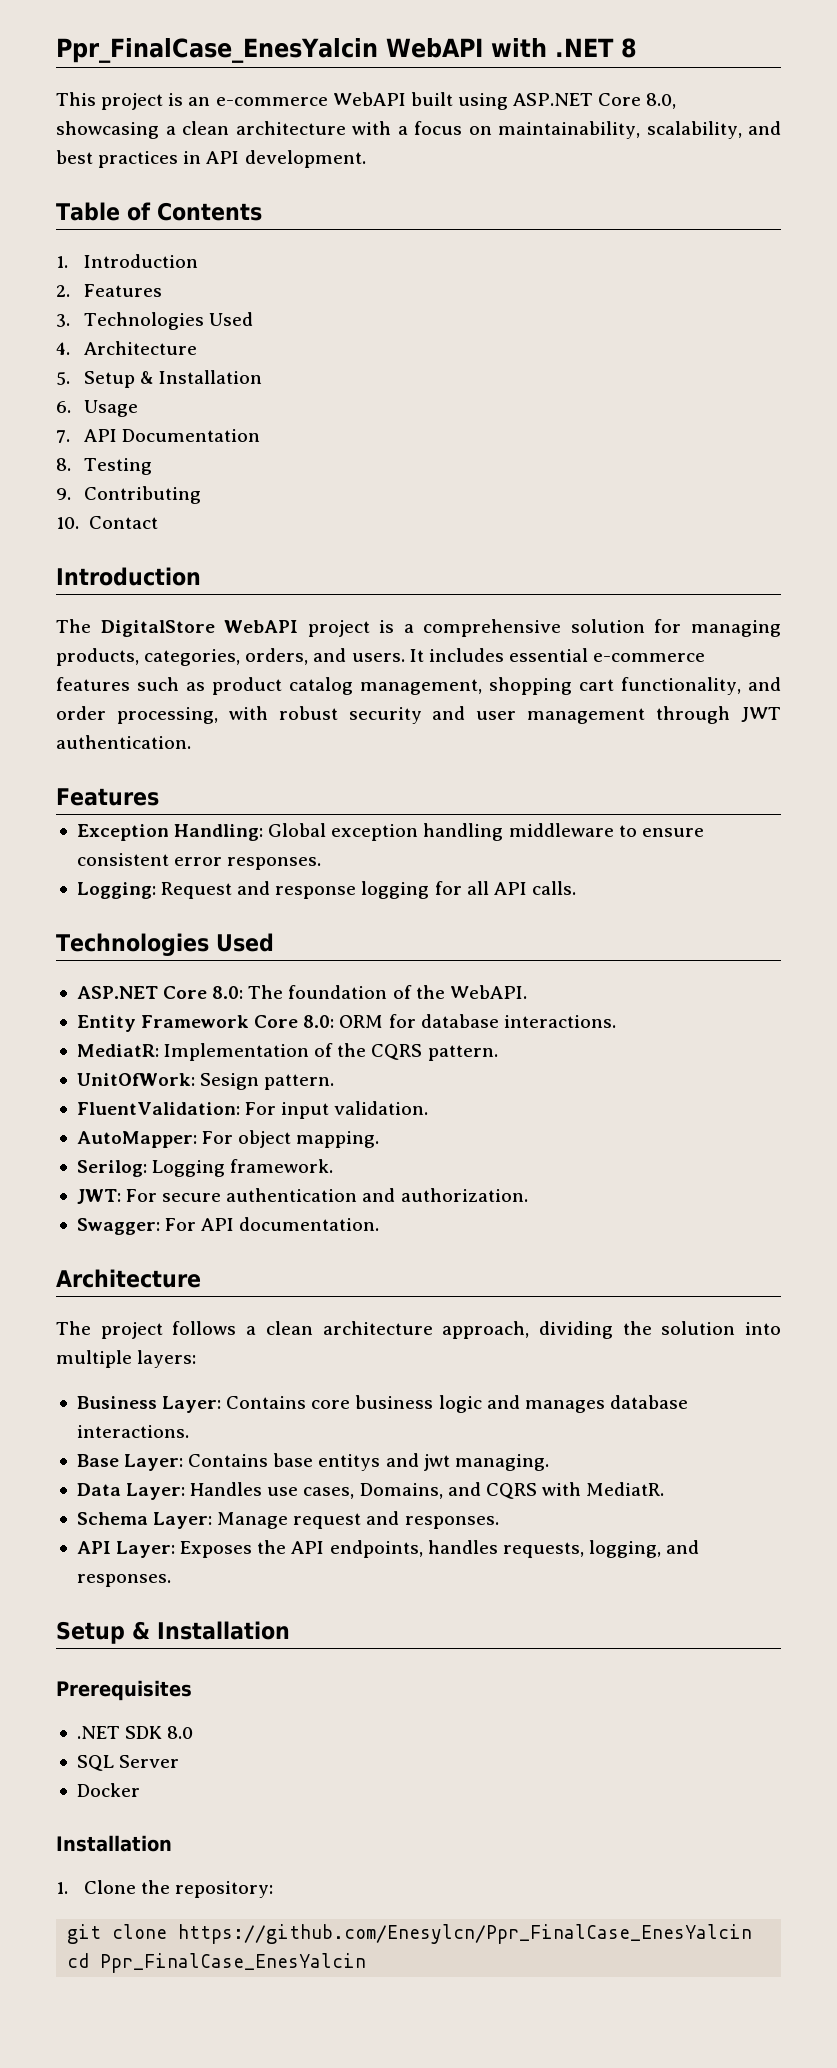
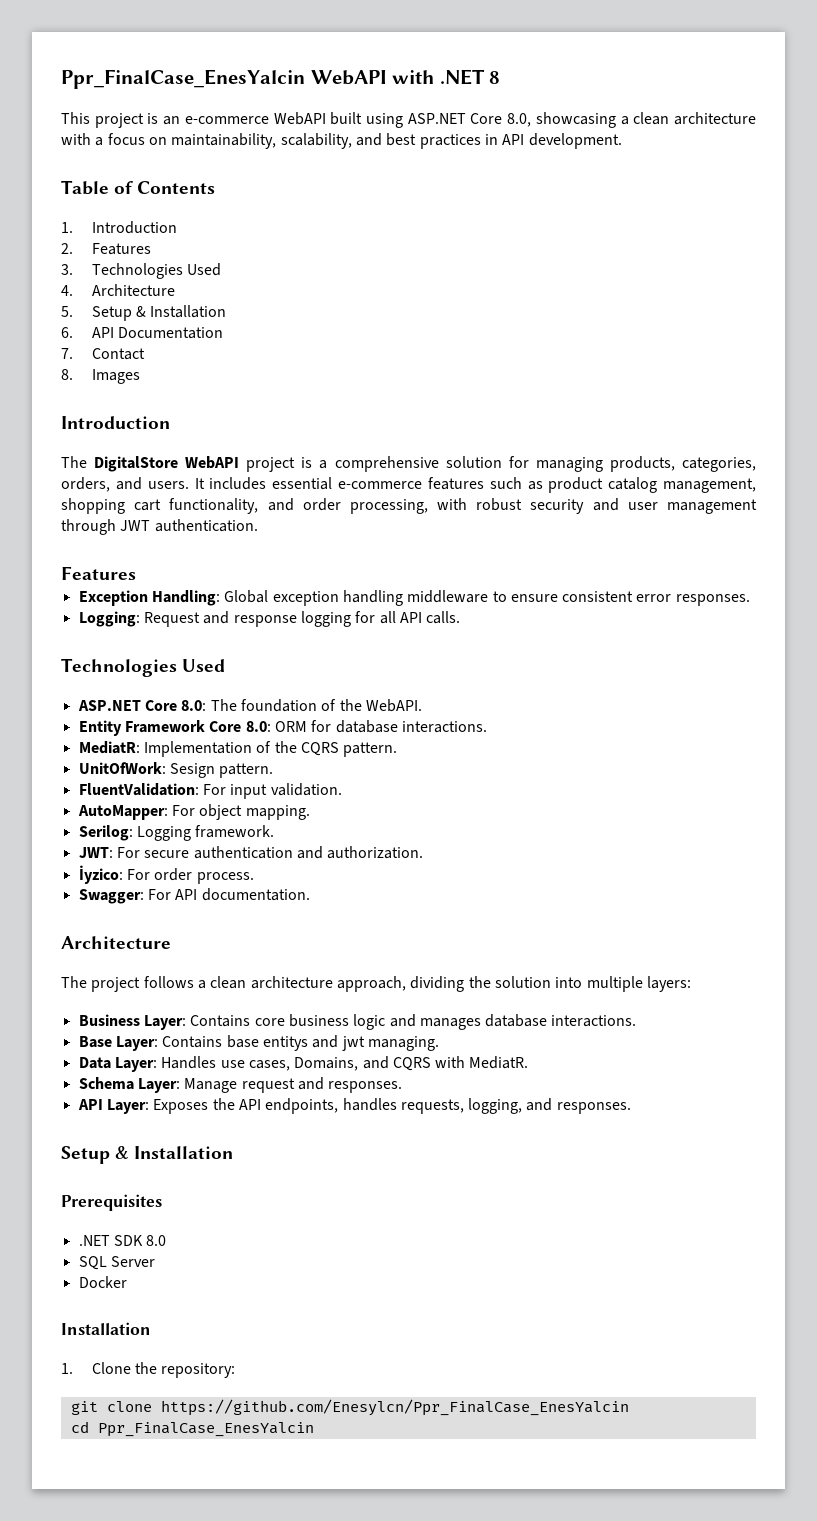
[83,400,138,417] [56,430,70,443] Usage // 7. -> (73, 332) none
[56,458,152,475] [56,486,201,504] [56,516,158,529] 8. Testing // 9. Contributing // 10. Contact -> [61,348,145,360] [61,369,140,384] 7. Contact // 8. Images
(528, 1195) none -> [78,865,254,884] // İyzico: For order process.

